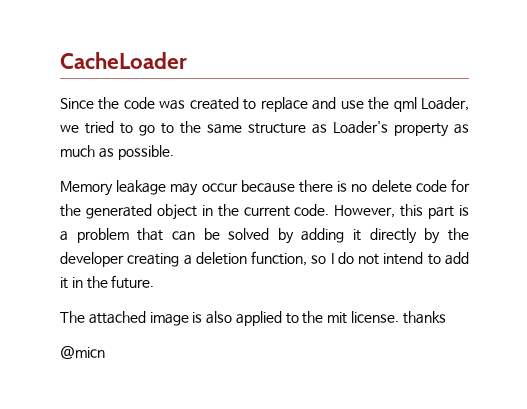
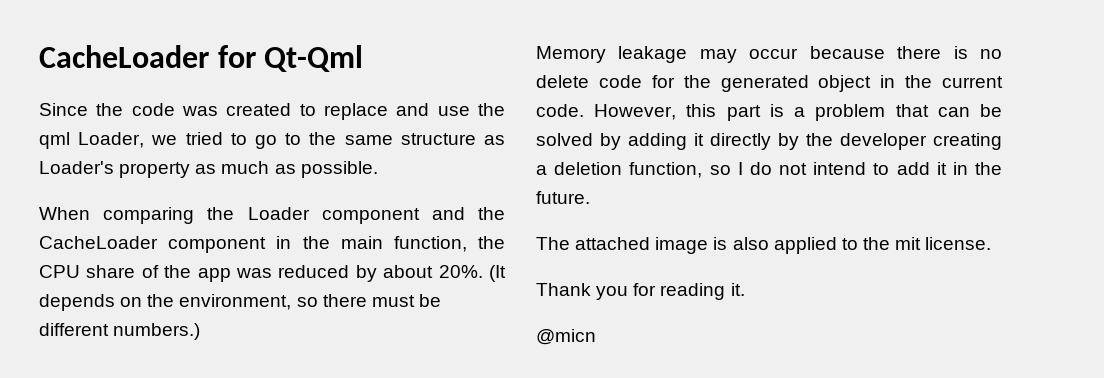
[60,52,187,69] CacheLoader -> [39,45,364,72] CacheLoader for Qt-Qml
(174, 152) none -> [39,207,506,224] [39,236,506,253] [39,265,506,282] [39,294,441,311] [39,323,201,340] // When comparing the Loader component and the CacheLoader component in the main function, the CPU share of the app was reduced by about 20%. (It depends on the environment, so there must be different numbers.)
[402,311,446,324] thanks -> [536,283,745,300] // Thank you for reading it.

